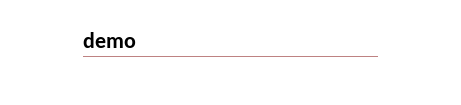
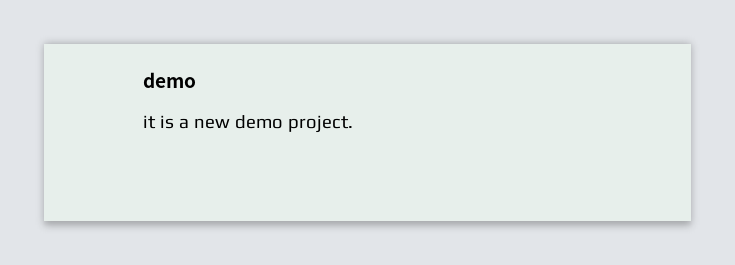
[83,32,136,48] demo -> [143,72,196,88] [143,115,353,133] demo // it is a new demo project.

